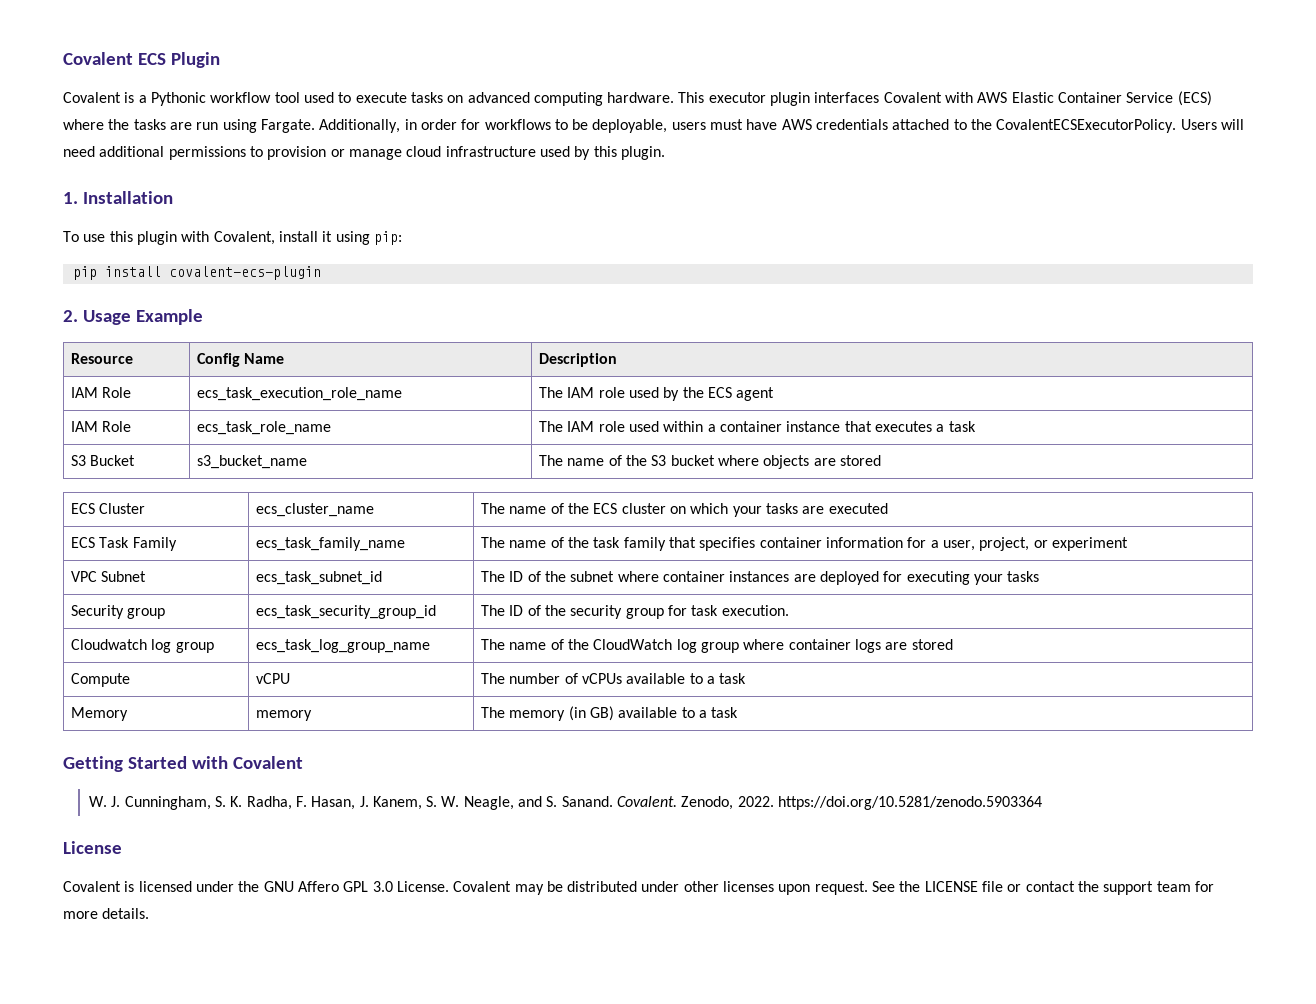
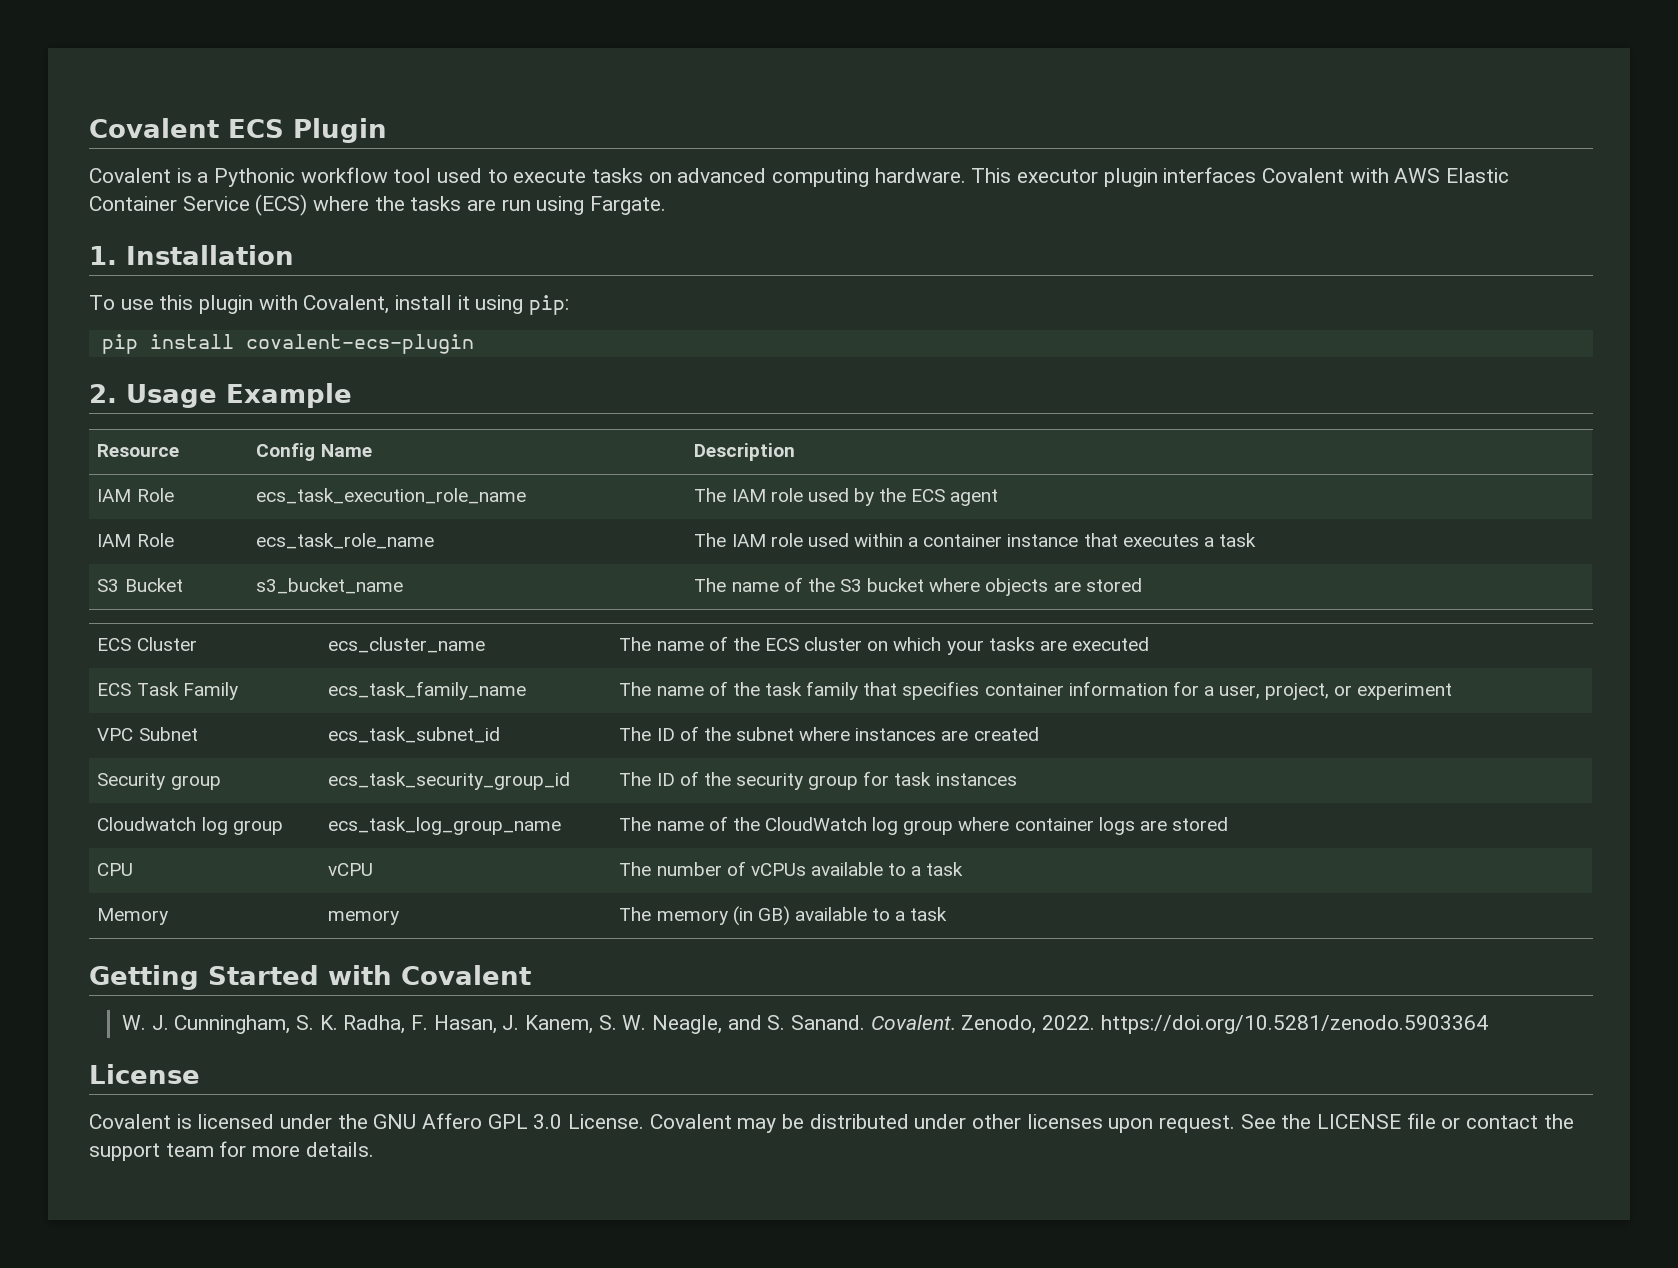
[319,119,1245,133] [63,146,665,160] Additionally, in order for workflows to be deployable, users must have AWS credentials attached to the CovalentECSExecutorPolicy. Users will need additional permissions to provision or manage cloud infrastructure used by this plugin. -> (667, 205) none
[663,571,726,582] container -> (851, 734) none
[819,571,1040,585] deployed for executing your tasks -> [973,727,1039,741] created
[721,605,789,616] execution. -> [935,773,1017,786] instances
[71,673,131,687] Compute -> [97,863,134,876] CPU

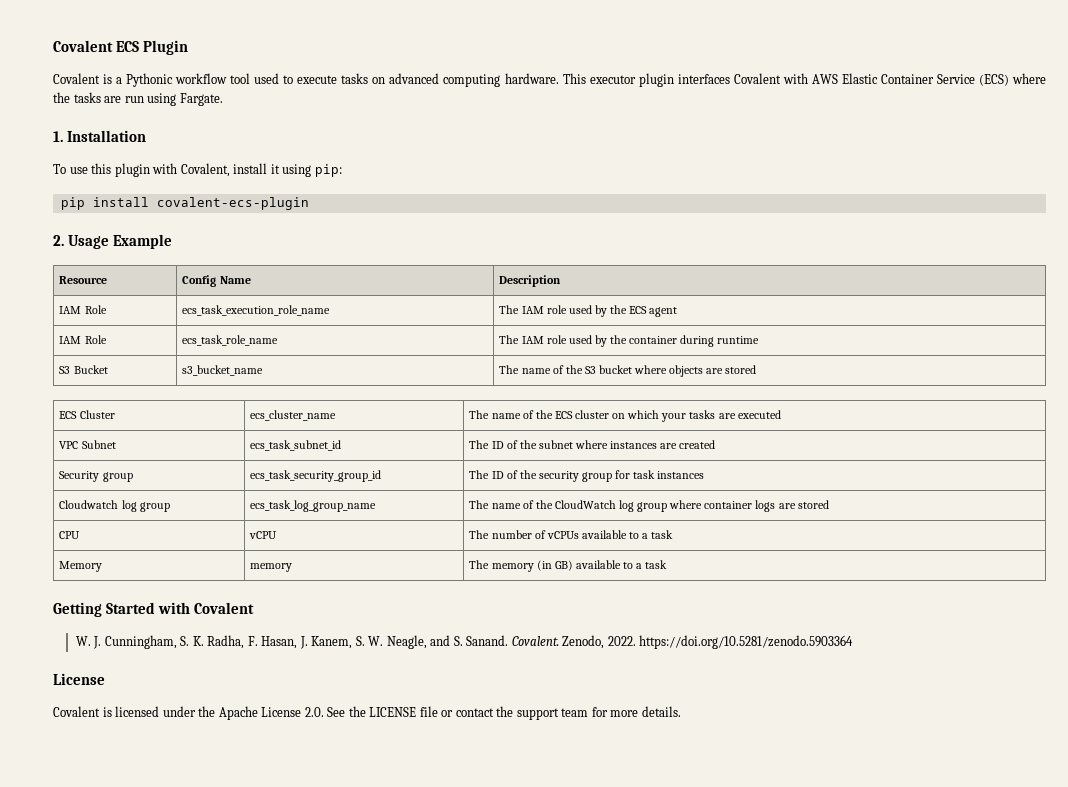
[853,533,1256,547] within a container instance that executes a task -> [594,335,760,347] by the container during runtime
[97,682,238,700] [328,681,527,700] [619,681,1453,700] // ECS Task Family | ecs_task_family_name | The name of the task family that specifies container information for a user, project, or experiment -> (781, 414) none
[373,1113,1236,1133] GNU Affero GPL 3.0 License. Covalent may be distributed under other licenses upon request. -> [218,706,324,720] Apache License 2.0.

